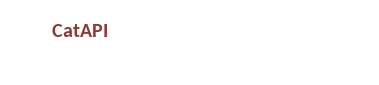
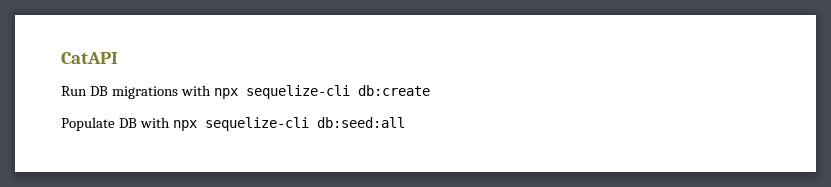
(108, 30) none -> [61,85,430,99] [61,117,405,131] // Run DB migrations with npx sequelize-cli db:create // Populate DB with npx sequelize-cli db:seed:all

